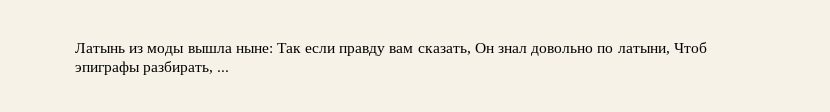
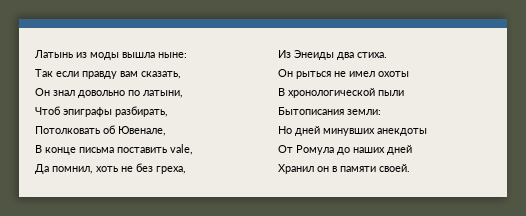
(273, 49) none -> (187, 55) //
(471, 50) none -> (181, 75) //
(670, 50) none -> (183, 94) //
[217,70,230,72] ... -> [35,125,166,136] [35,144,193,155] [35,163,186,174] [278,50,387,60] [278,69,409,79] [278,88,404,98] [278,107,381,115] [278,126,427,136] [278,145,412,155] [278,164,410,174] // Потолковать об Ювенале, // В конце письма поставить vale, // Да помнил, хоть не без греха, // Из Энеиды два стиха. // Он рыться не имел охоты // В хронологической пыли // Бытописания земли: // Но дней минувших анекдоты // От Ромула до наших дней // Хранил он в памяти своей.

